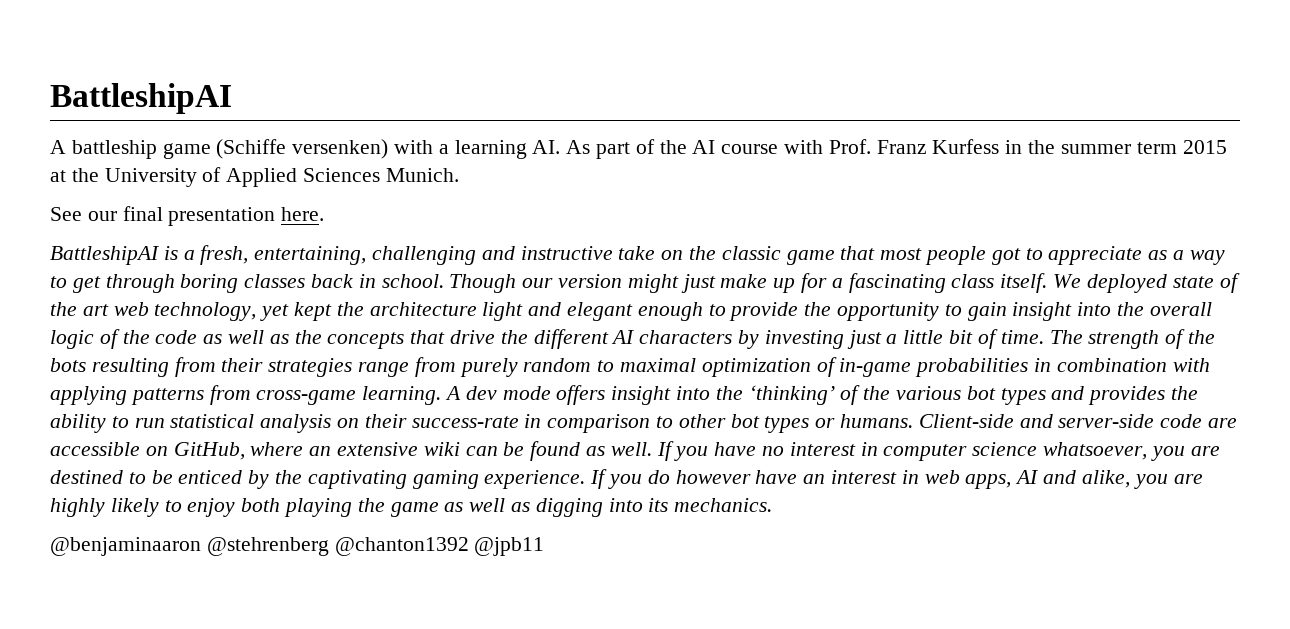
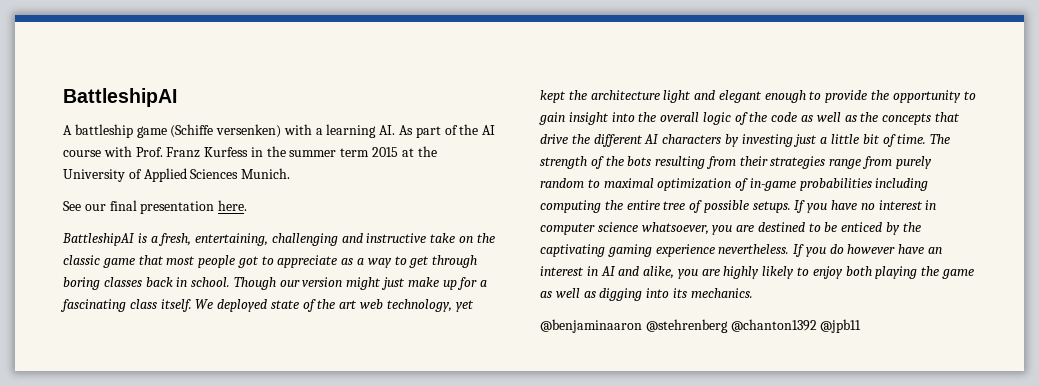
[1034,358,1210,372] [50,385,1199,405] [50,414,1238,433] [50,441,652,461] in combination with applying patterns from cross-game learning. A dev mode offers insight into the ‘thinking’ of the various bot types and provides the ability to run statistical analysis on their success-rate in comparison to other bot types or humans. Client-side and server-side code are accessible on GitHub, where an extensive wiki can be found as well. -> [875,178,929,191] [540,200,791,213] including computing the entire tree of possible setups.
[484,470,586,489] experience. -> [655,244,790,257] experience nevertheless.
[924,470,1012,489] web apps, -> (598, 271) none

